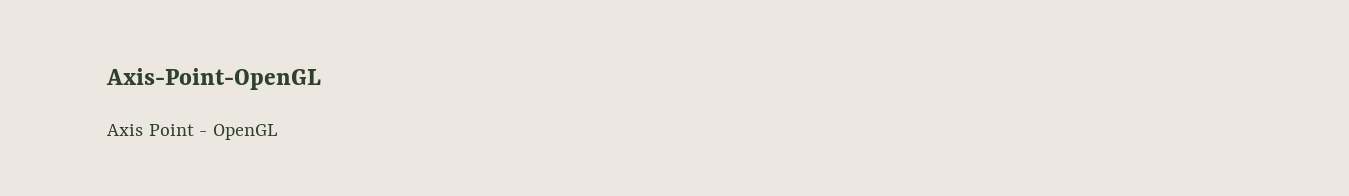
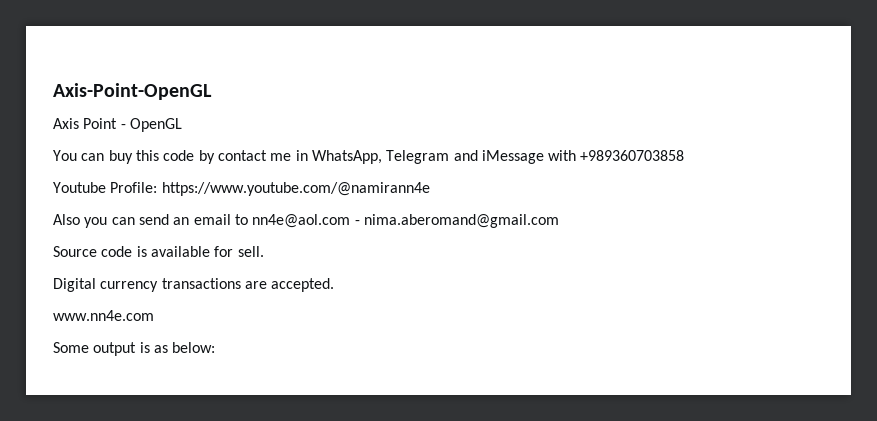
(278, 132) none -> [53,150,685,164] [53,182,430,196] [53,214,559,228] [53,246,264,257] [53,278,335,292] [53,310,154,321] [53,342,216,356] // You can buy this code by contact me in WhatsApp, Telegram and iMessage with +989360703858 // Youtube Profile: https://www.youtube.com/@namirann4e // Also you can send an email to nn4e@aol.com - nima.aberomand@gmail.com // Source code is available for sell. // Digital currency transactions are accepted. // www.nn4e.com // Some output is as below:

